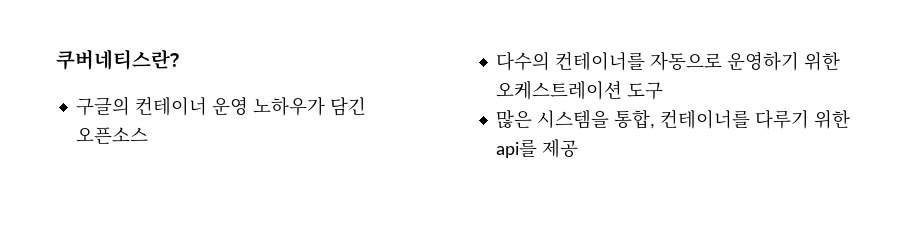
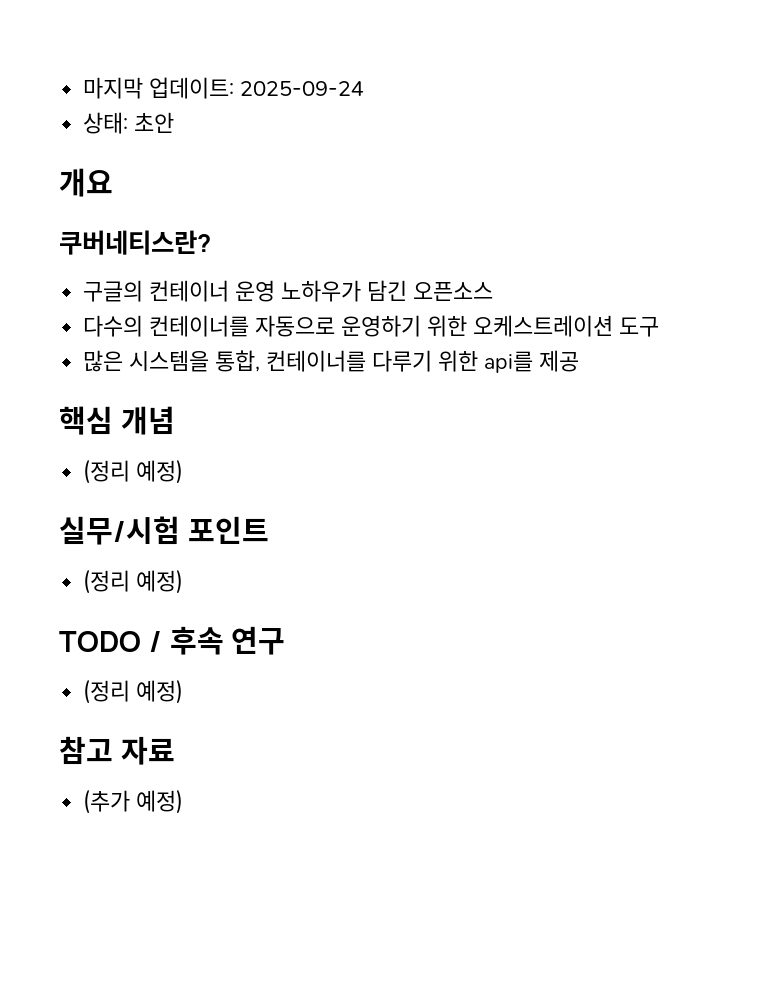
(56, 59) none -> [83,77,365,99] [83,112,175,134] [59,168,113,197] 마지막 업데이트: 2025-09-24 // 상태: 초안 // 개요 //
(579, 148) none -> [59,406,175,435] [83,459,184,484] [59,516,269,545] [83,569,184,594] [59,626,286,655] [83,679,184,704] [59,736,175,765] [83,789,184,814] // 핵심 개념 // (정리 예정) // 실무/시험 포인트 // (정리 예정) // TODO / 후속 연구 // (정리 예정) // 참고 자료 // (추가 예정)

